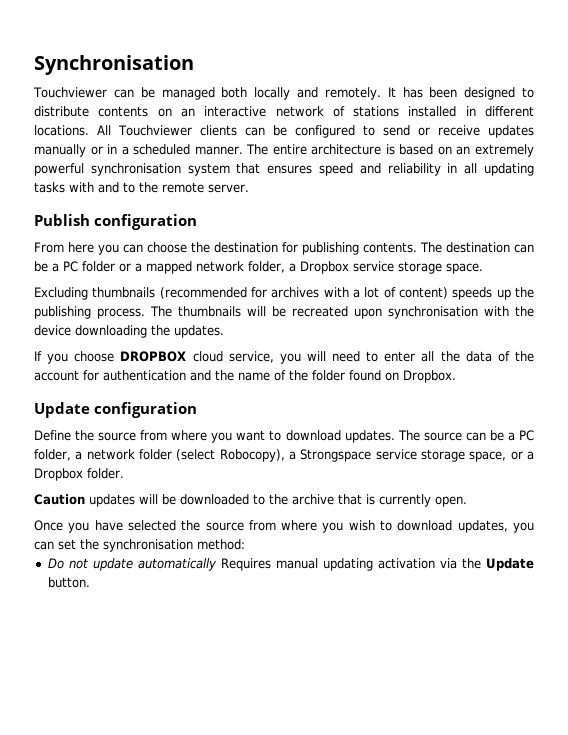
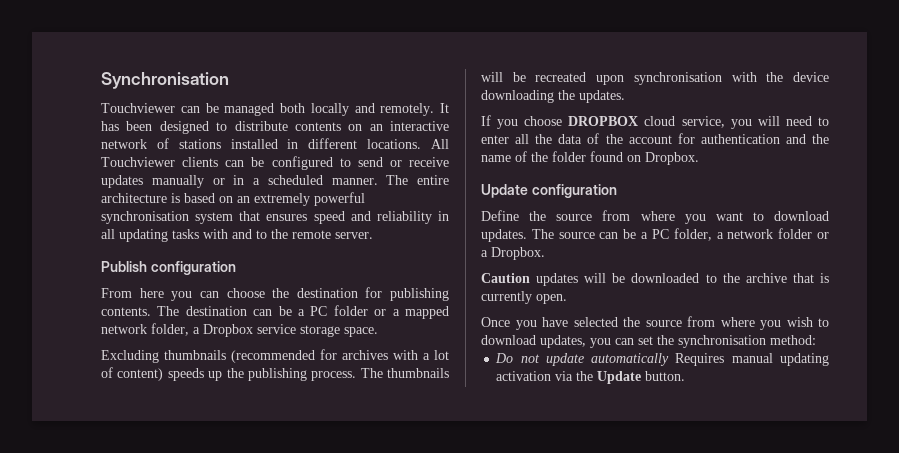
[176,449,534,462] [34,468,124,481] (select Robocopy), a Strongspace service storage space, or a Dropbox folder. -> [817,232,829,239] [481,247,545,260] or a Dropbox.

